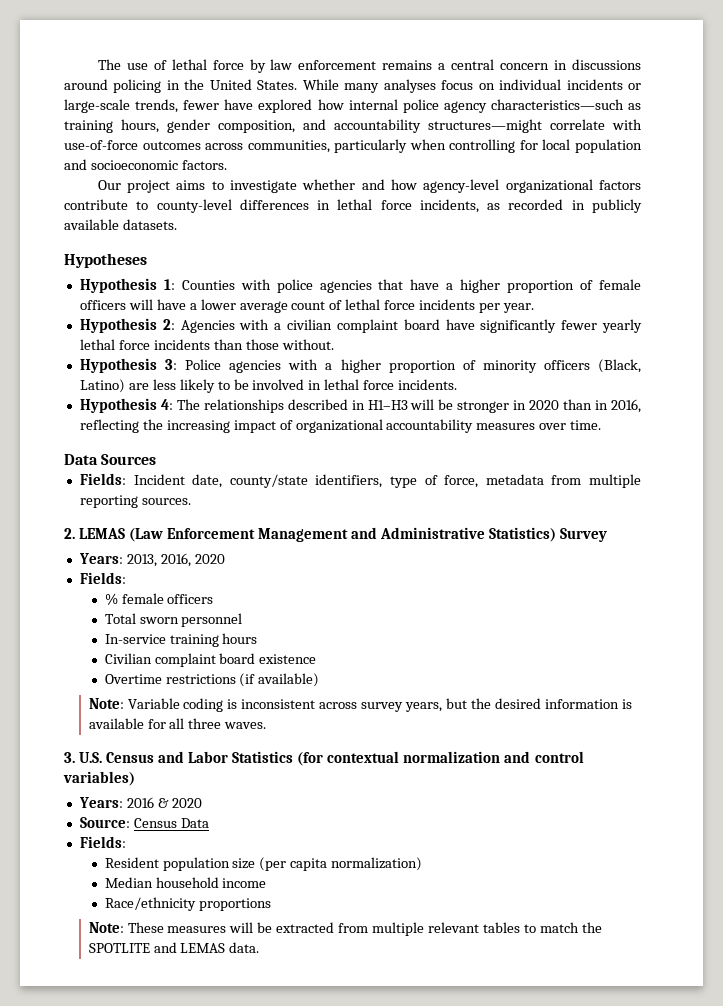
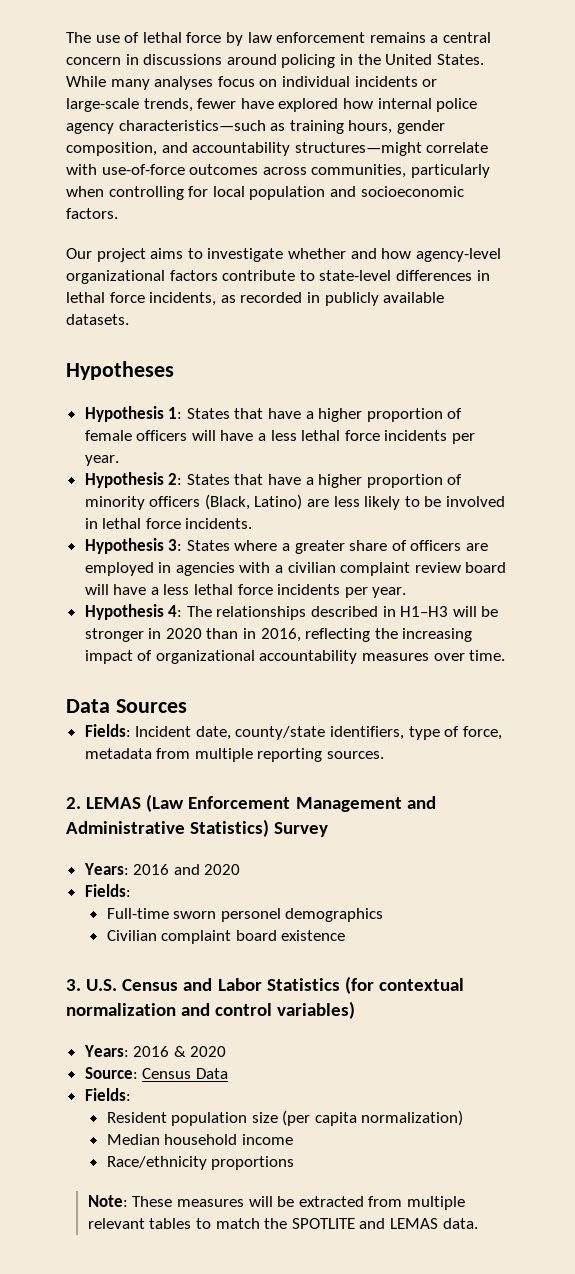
[156,199,232,213] county-level -> [319,270,392,281] state-level
[181,279,372,293] Counties with police agencies -> [186,408,230,419] States
[200,299,343,313] lower average count of -> [270,430,297,441] less
[180,319,642,333] [79,339,334,350] [79,358,319,373] Agencies with a civilian complaint board have significantly fewer yearly lethal force incidents than those without. // Hypothesis 3: Police agencies with -> [186,474,302,485] States that have
(458, 384) none -> [84,538,489,554] [84,562,507,576] [84,584,407,598] // Hypothesis 3: States where a greater share of officers are employed in agencies with a civilian complaint review board will have a less lethal force incidents per year.
[126,553,191,567] 2013, 2016, -> [133,864,200,875] 2016 and
[104,593,214,605] [104,613,243,627] [104,633,258,647] [104,653,317,667] [104,673,320,687] [88,698,632,712] [88,718,267,729] % female officers // Total sworn personnel // In-service training hours // Civilian complaint board existence // Overtime restrictions (if available) // Note: Variable coding is inconsistent across survey years, but the desired information is available for all three waves. -> [106,908,384,922] [106,930,346,944] Full-time sworn personel demographics // Civilian complaint board existence

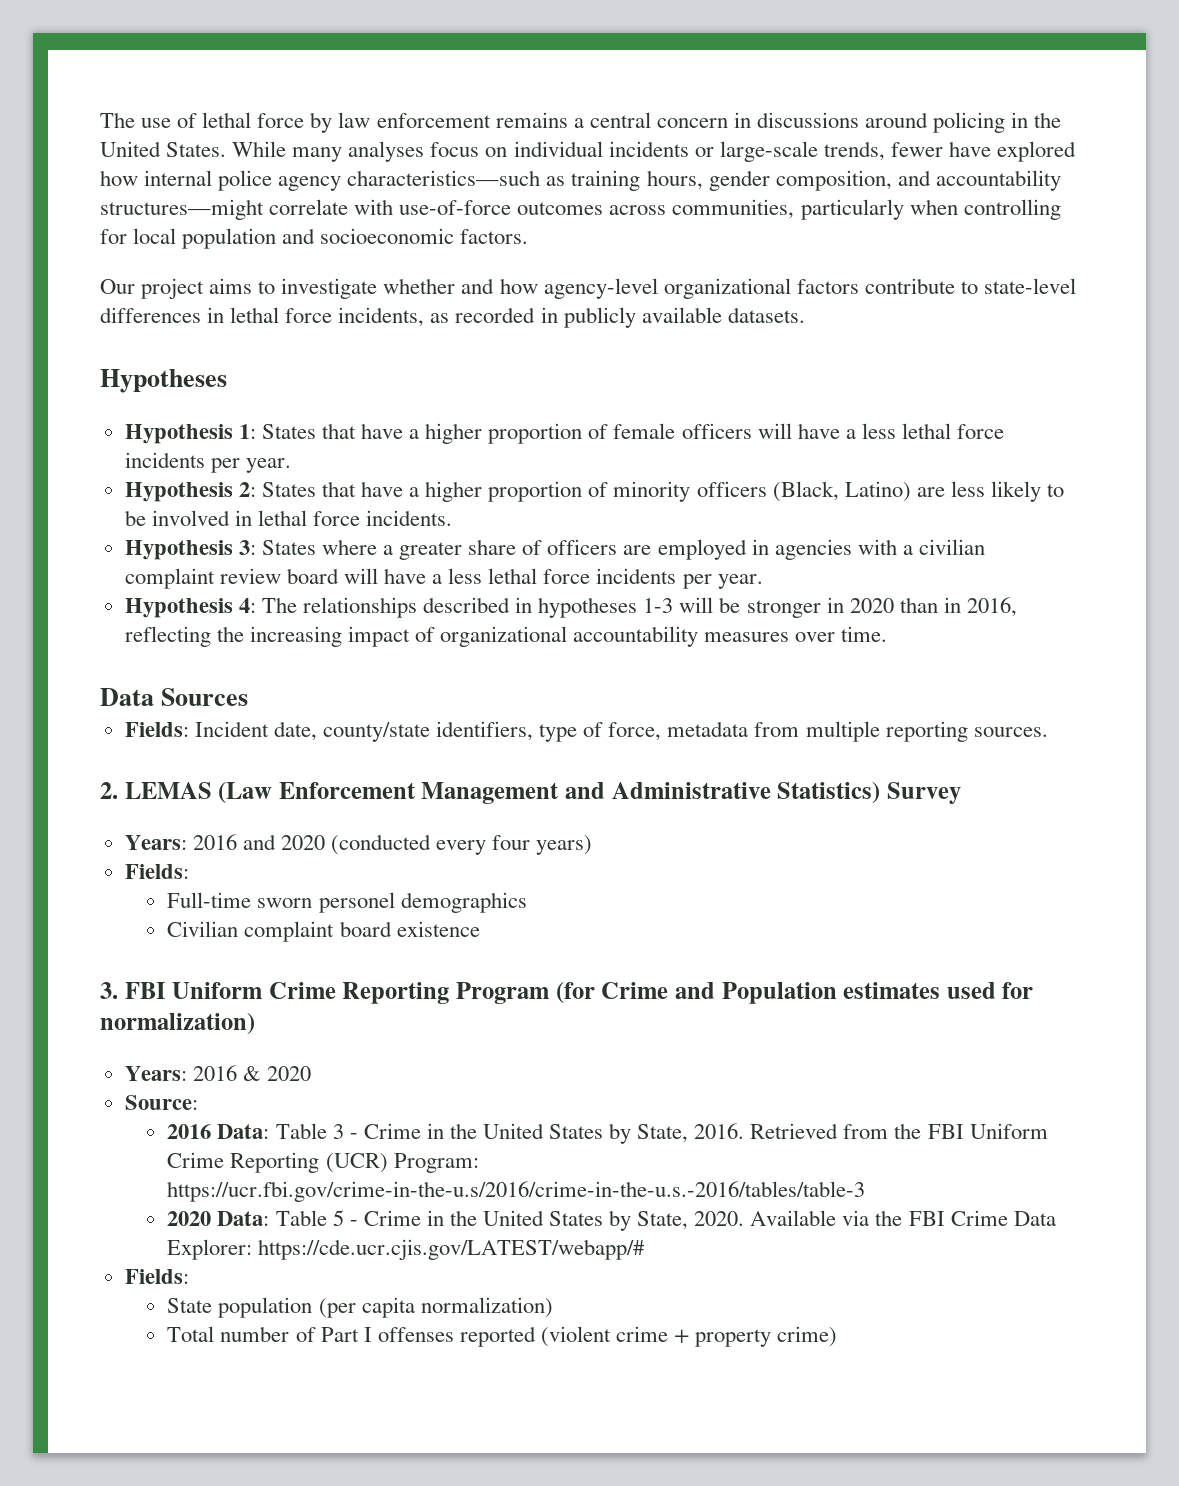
[400,606,449,617] H1–H3 -> [538,597,674,618] hypotheses 1-3
(241, 869) none -> [331,834,593,855] (conducted every four years)
[86,976,464,994] [66,1001,356,1019] U.S. Census and Labor Statistics (for contextual normalization and control variables) -> [124,982,1034,1004] [100,1013,255,1035] FBI Uniform Crime Reporting Program (for Crime and Population estimates used for normalization)
[142,1068,228,1079] [84,1088,131,1101] [106,1112,278,1126] Census Data // Fields: // Resident population size -> [167,1123,1048,1144] [167,1152,479,1173] [167,1181,866,1202] [167,1210,1056,1231] [167,1239,646,1260] [124,1269,189,1284] [167,1297,313,1318] // 2016 Data: Table 3 - Crime in the United States by State, 2016. Retrieved from the FBI Uniform Crime Reporting (UCR) Program: https://ucr.fbi.gov/crime-in-the-u.s/2016/crime-in-the-u.s.-2016/tables/table-3 // 2020 Data: Table 5 - Crime in the United States by State, 2020. Available via the FBI Crime Data Explorer: https://cde.ucr.cjis.gov/LATEST/webapp/# // Fields: // State population
[106,1134,293,1145] [106,1156,295,1170] [87,1195,465,1210] [87,1218,478,1229] Median household income // Race/ethnicity proportions // Note: These measures will be extracted from multiple relevant tables to match the SPOTLITE and LEMAS data. -> [167,1326,838,1347] Total number of Part I offenses reported (violent crime + property crime)

